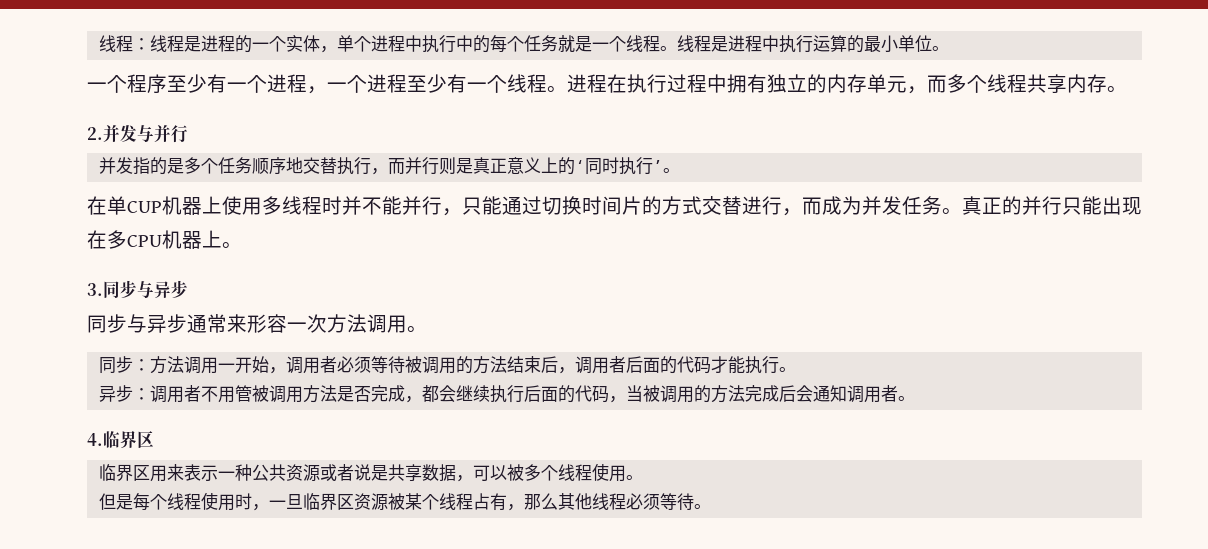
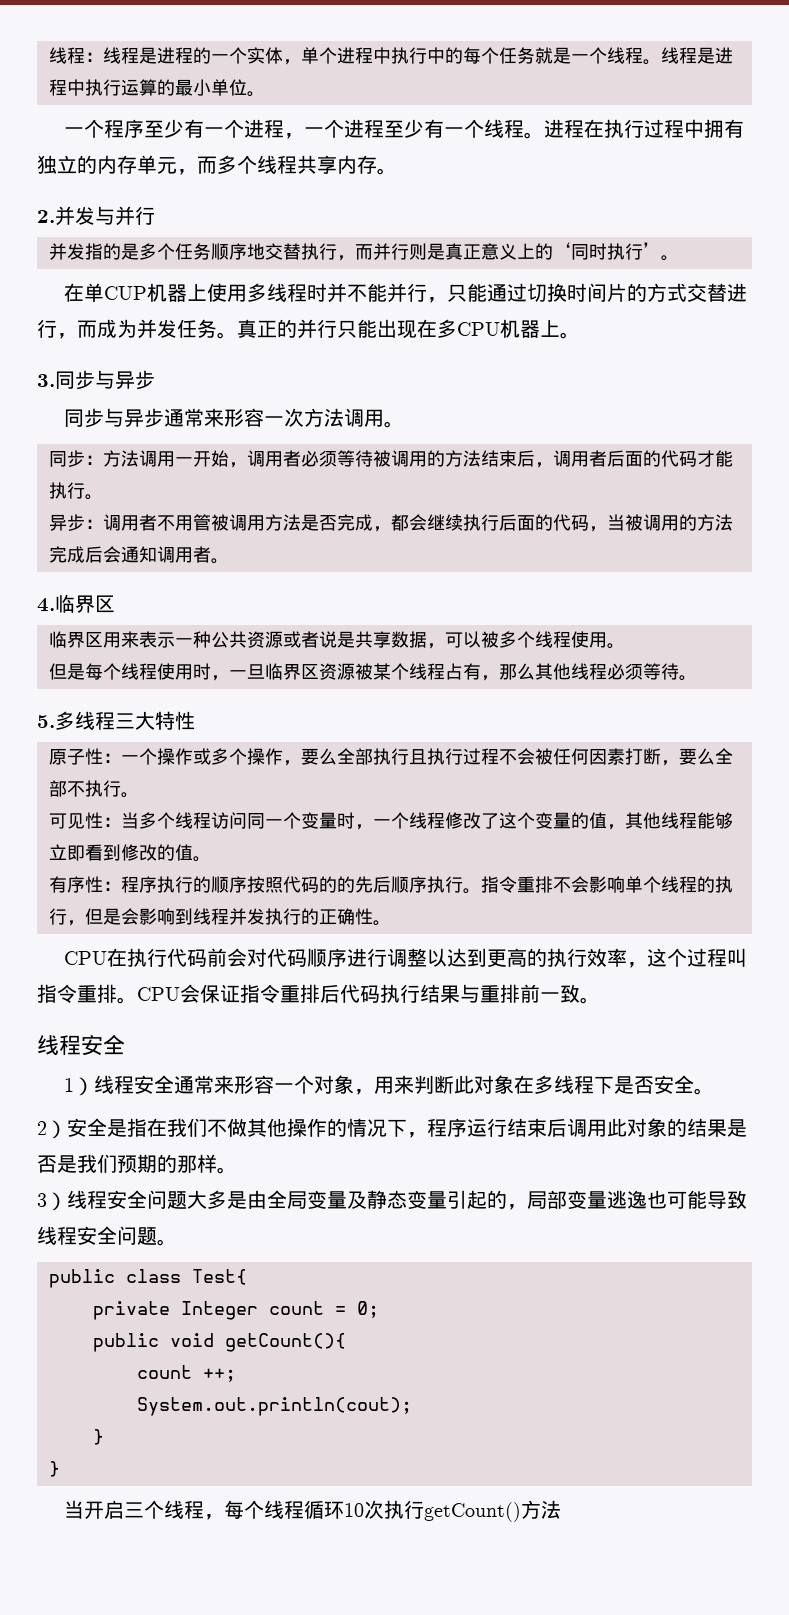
(711, 506) none -> [37,711,195,730] [49,748,733,766] [49,780,139,798] [49,812,733,830] [49,844,211,862] [49,876,733,894] [49,908,391,926] [63,948,747,968] [37,984,600,1004] [37,1035,125,1056] [63,1075,714,1096] [37,1118,747,1139] [37,1154,237,1174] [37,1190,747,1211] [37,1226,177,1246] [49,1269,247,1288] [93,1301,379,1320] [93,1333,346,1352] [137,1365,236,1382] [137,1397,412,1416] [93,1429,104,1445] [49,1461,60,1477] [63,1500,561,1522] // 5.多线程三大特性 // 原子性：一个操作或多个操作，要么全部执行且执行过程不会被任何因素打断，要么全部不执行。 // 可见性：当多个线程访问同一个变量时，一个线程修改了这个变量的值，其他线程能够立即看到修改的值。 // 有序性：程序执行的顺序按照代码的的先后顺序执行。指令重排不会影响单个线程的执行，但是会影响到线程并发执行的正确性。 // CPU在执行代码前会对代码顺序进行调整以达到更高的执行效率，这个过程叫指令重排。CPU会保证指令重排后代码执行结果与重排前一致。 // 线程安全 // 1）线程安全通常来形容一个对象，用来判断此对象在多线程下是否安全。 // 2）安全是指在我们不做其他操作的情况下，程序运行结束后调用此对象的结果是否是我们预期的那样。 // 3）线程安全问题大多是由全局变量及静态变量引起的，局部变量逃逸也可能导致线程安全问题。 // public class Test{ // private Integer count = 0; // public void getCount(){ // count ++; // System.out.println(cout); // } // } // 当开启三个线程，每个线程循环10次执行getCount()方法

